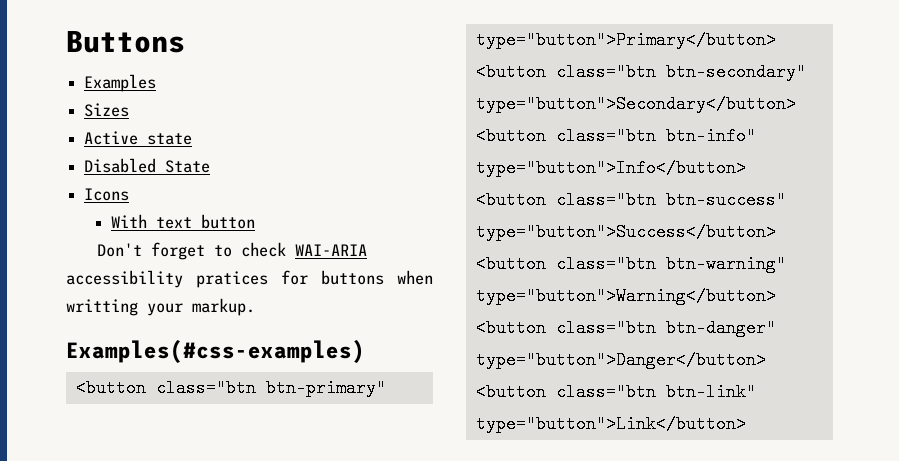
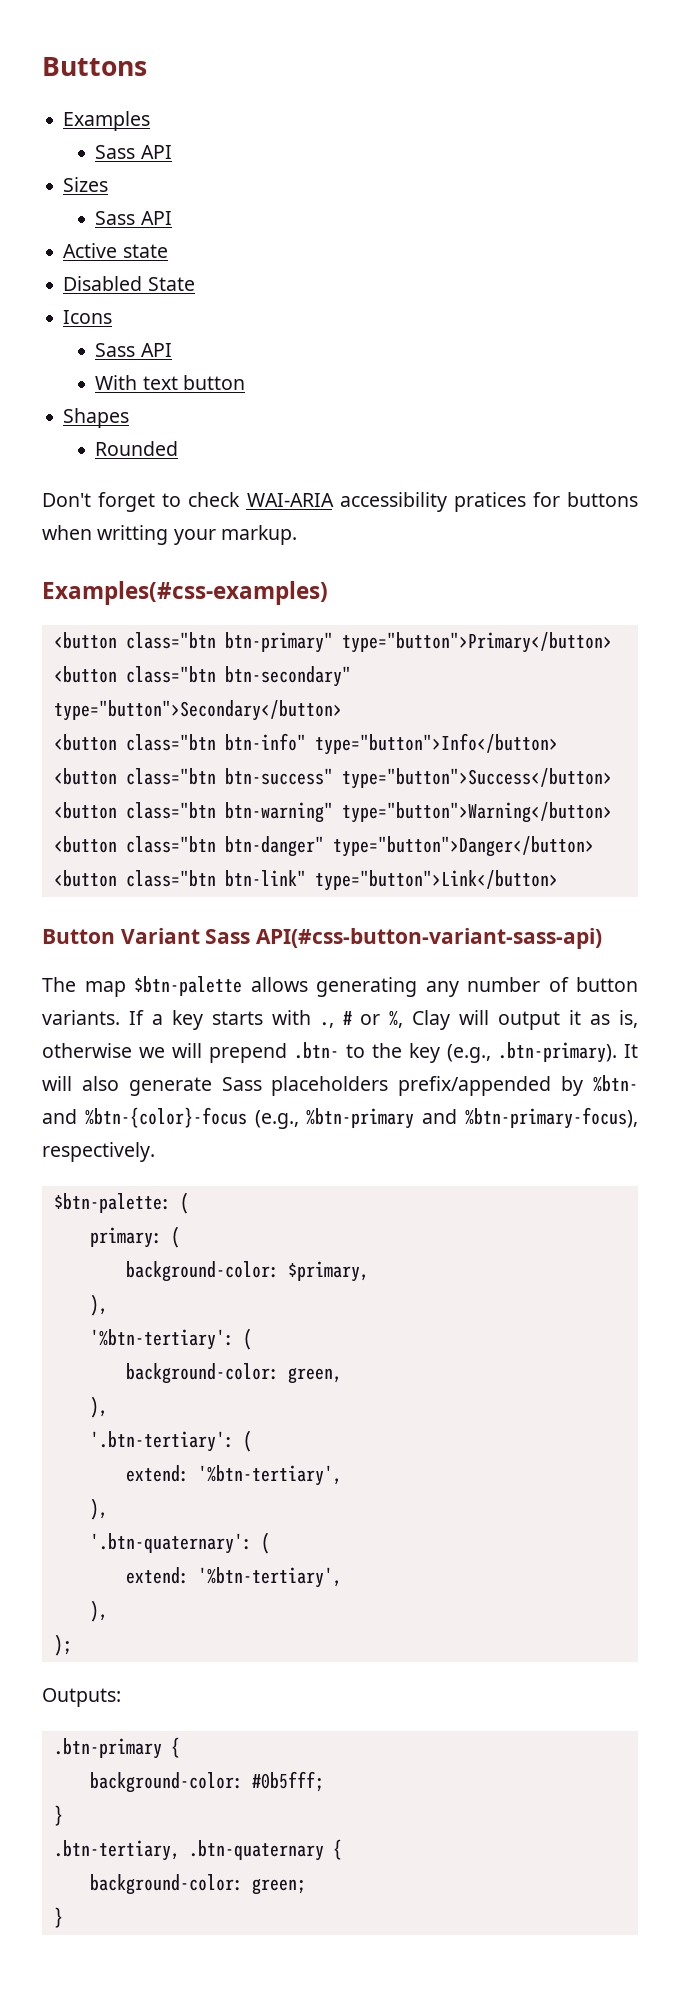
(157, 83) none -> [95,145,172,159] // Sass API
(130, 110) none -> [95,211,172,225] // Sass API
(130, 194) none -> [95,343,172,357] // Sass API
(255, 221) none -> [63,408,130,428] [95,441,179,456] // Shapes // Rounded
(746, 424) none -> [42,928,603,949] [42,976,638,997] [42,1010,638,1030] [42,1042,638,1063] [42,1075,638,1096] [42,1107,638,1129] [42,1142,155,1162] [53,1192,189,1214] [89,1226,180,1248] [125,1261,369,1282] [89,1294,108,1316] [89,1328,252,1350] [125,1363,342,1384] [89,1396,108,1418] [89,1430,252,1452] [125,1465,342,1486] [89,1498,108,1520] [89,1532,270,1554] [125,1567,342,1588] [89,1600,108,1622] [53,1634,72,1656] [42,1688,121,1707] [53,1737,180,1759] [89,1771,324,1793] [53,1805,63,1826] [53,1839,342,1861] [89,1874,306,1895] [53,1907,63,1928] // Button Variant Sass API(#css-button-variant-sass-api) // The map $btn-palette allows generating any number of button variants. If a key starts with ., # or %, Clay will output it as is, otherwise we will prepend .btn- to the key (e.g., .btn-primary). It will also generate Sass placeholders prefix/appended by %btn- and %btn-{color}-focus (e.g., %btn-primary and %btn-primary-focus), respectively. // $btn-palette: ( // primary: ( // background-color: $primary, // ), // '%btn-tertiary': ( // background-color: green, // ), // '.btn-tertiary': ( // extend: '%btn-tertiary', // ), // '.btn-quaternary': ( // extend: '%btn-tertiary', // ), // ); // Outputs: // .btn-primary { // background-color: #0b5fff; // } // .btn-tertiary, .btn-quaternary { // background-color: green; // }

